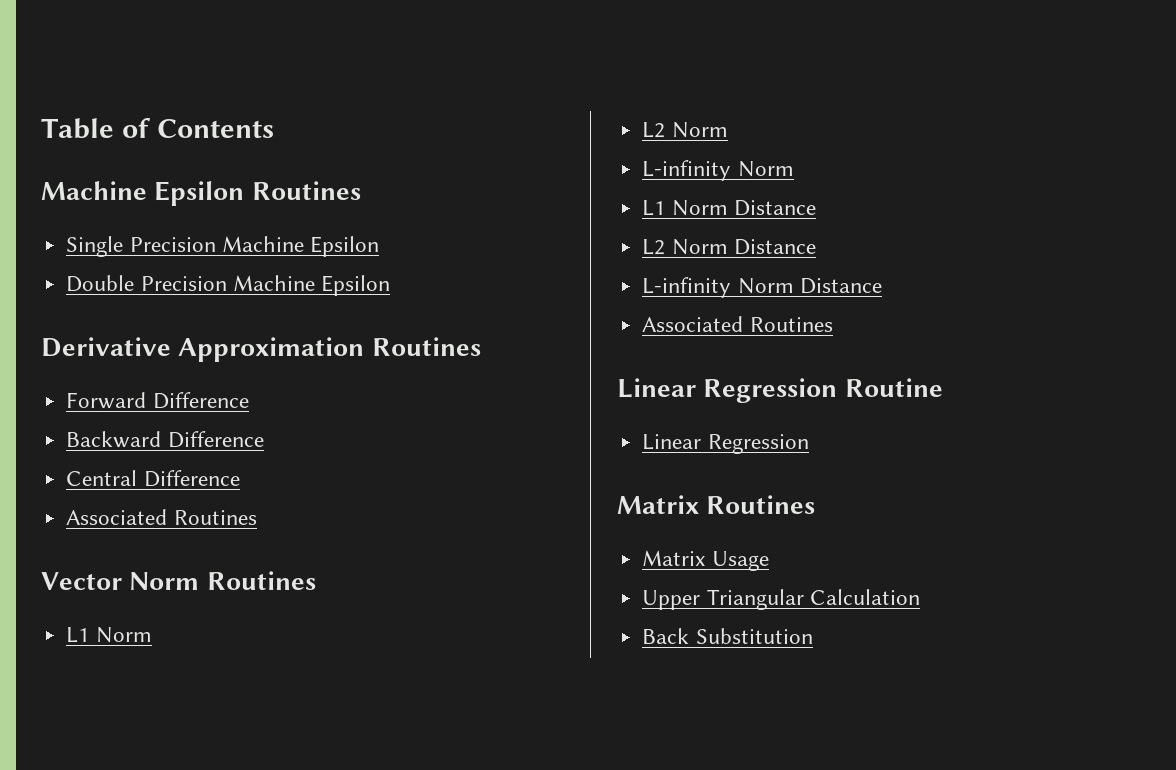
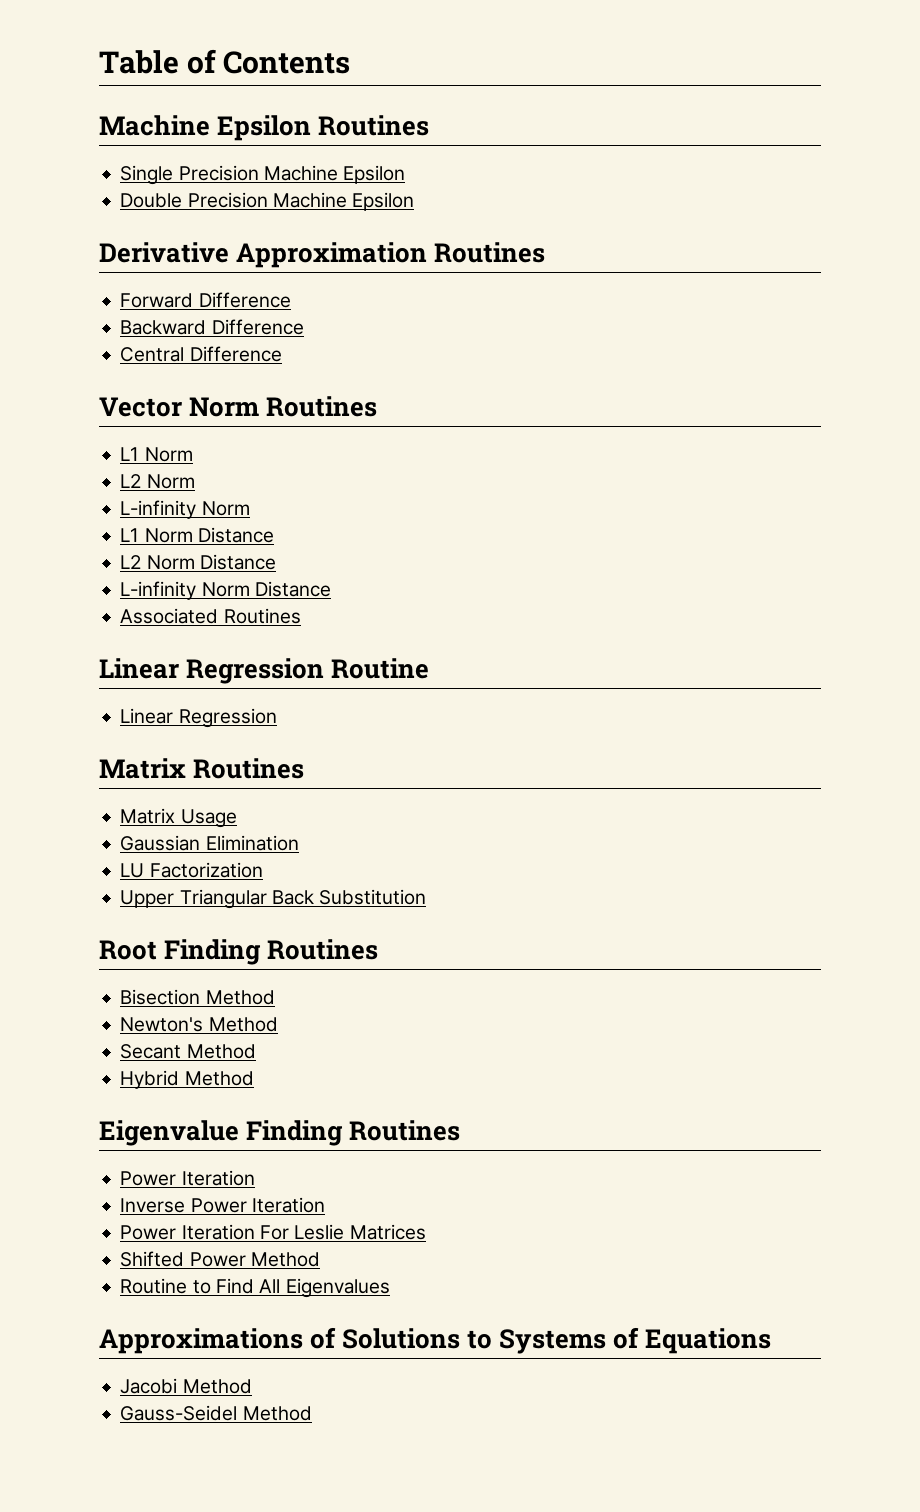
[66,509,257,525] // Associated Routines -> (282, 354) none
(769, 561) none -> [120,835,299,851] [120,862,263,878] // Gaussian Elimination // LU Factorization
[809,589,920,605] Calculation // -> (267, 899) none
(813, 636) none -> [99,939,379,965] [120,989,275,1005] [120,1017,278,1032] [120,1044,256,1059] [120,1070,254,1089] [99,1120,461,1146] [120,1170,255,1186] [120,1197,325,1213] [120,1224,426,1240] [120,1251,320,1267] [120,1278,390,1298] [99,1327,772,1354] [120,1378,252,1394] [120,1405,312,1421] // Root Finding Routines // Bisection Method // Newton's Method // Secant Method // Hybrid Method // Eigenvalue Finding Routines // Power Iteration // Inverse Power Iteration // Power Iteration For Leslie Matrices // Shifted Power Method // Routine to Find All Eigenvalues // Approximations of Solutions to Systems of Equations // Jacobi Method // Gauss-Seidel Method

